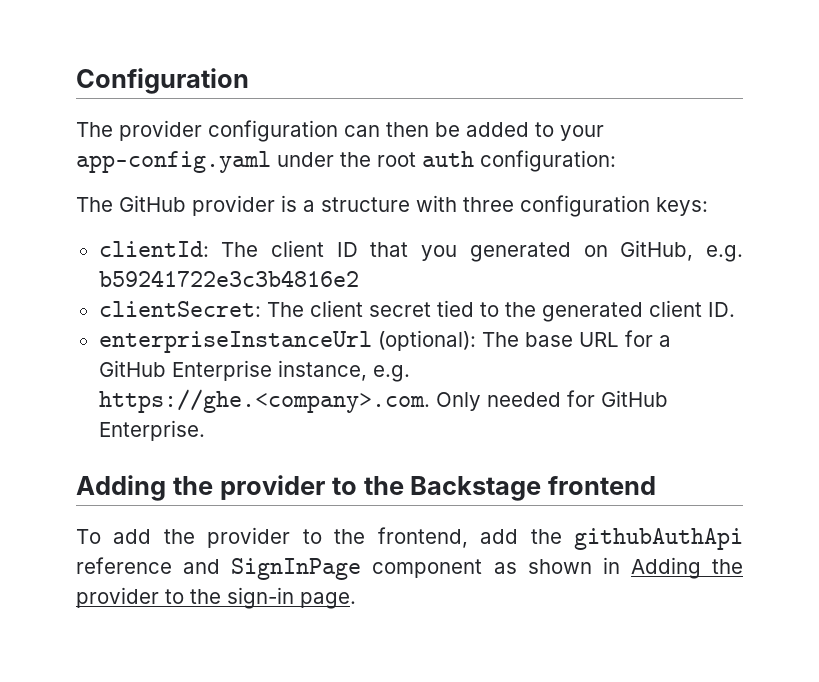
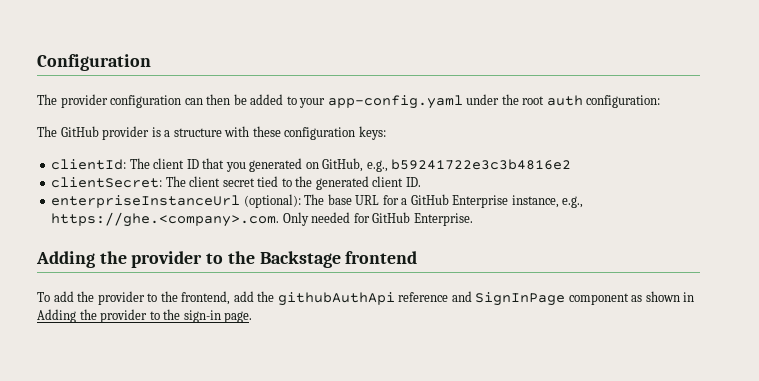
[463,197,514,212] three -> [252,126,281,137] these
[706,245,744,262] e.g. -> [366,160,388,172] e.g.,
[372,365,410,382] e.g. -> [562,196,584,208] e.g.,

